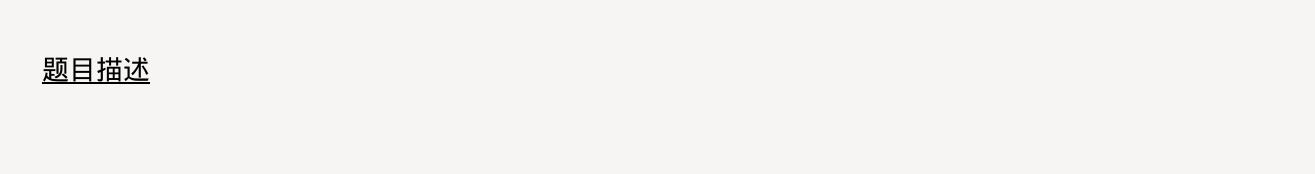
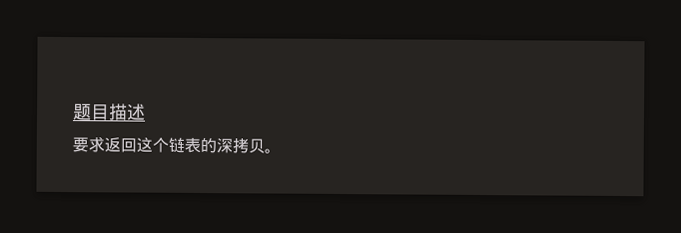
(150, 69) none -> [72,136,281,154] // 要求返回这个链表的深拷贝。

